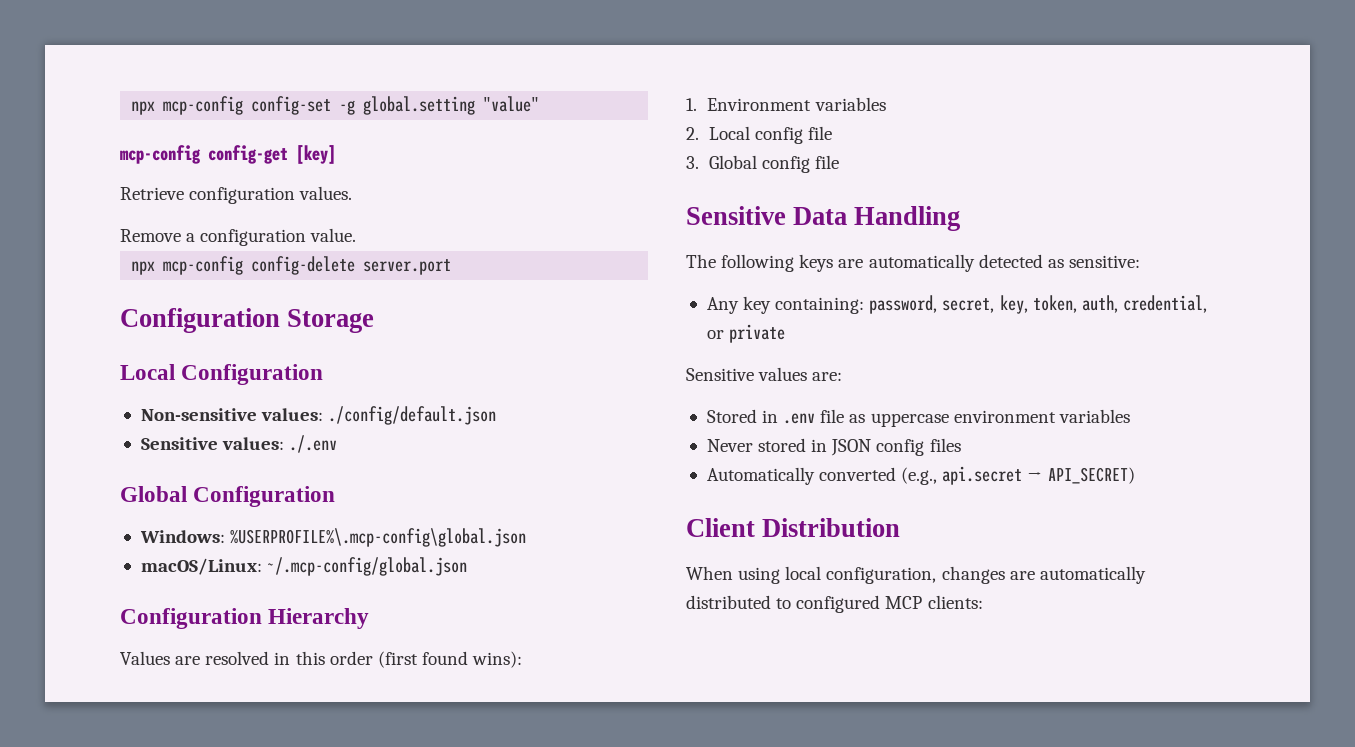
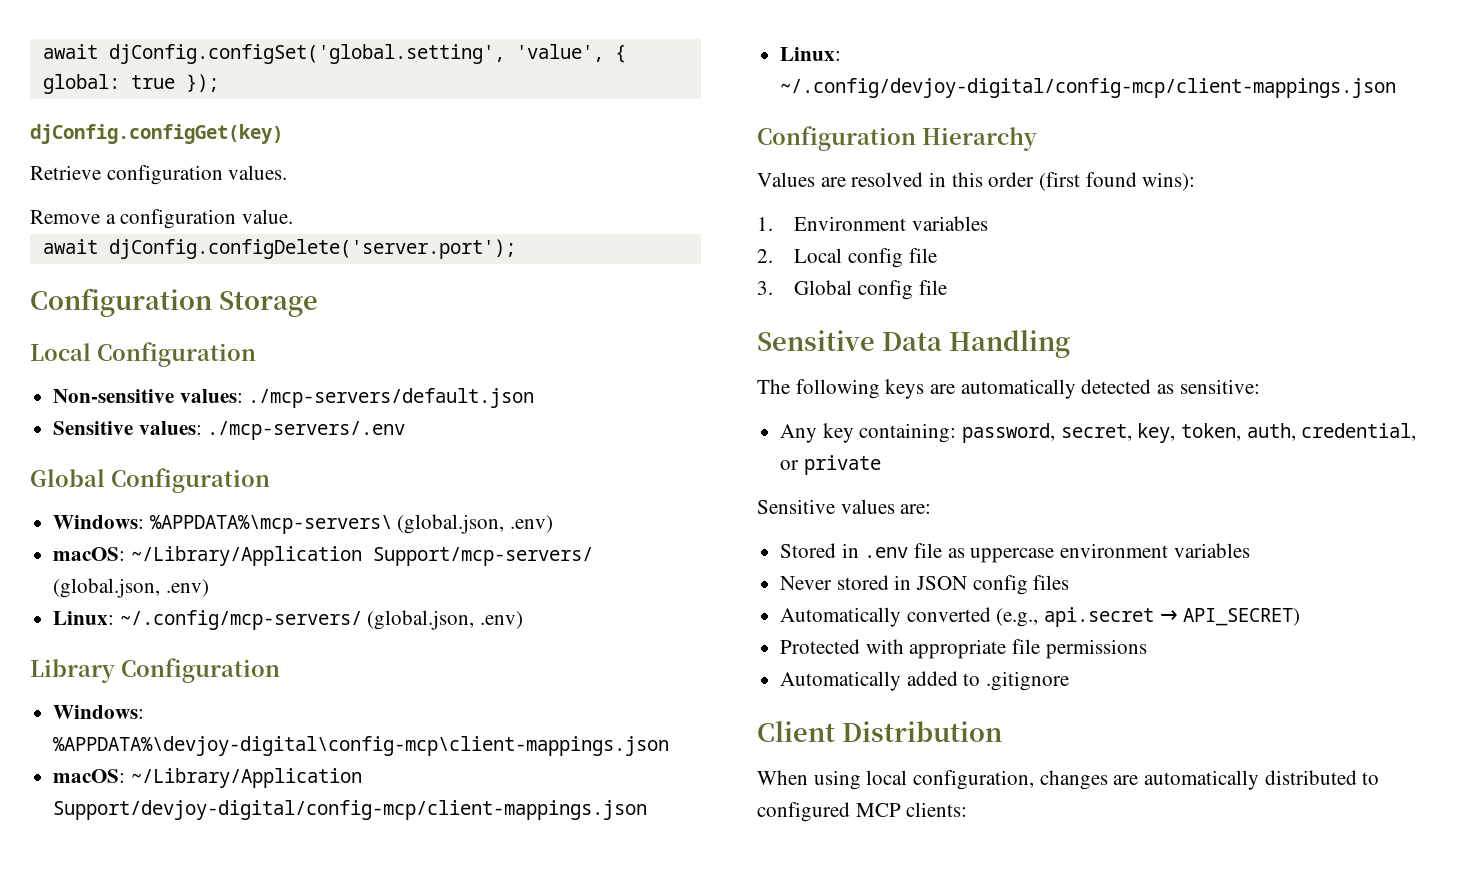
[131,96,540,115] [120,145,336,164] npx mcp-config config-set -g global.setting "value" // mcp-config config-get [key] -> [42,44,626,64] [42,74,219,94] [30,124,283,144] await djConfig.configSet('global.setting', 'value', { global: true }); // djConfig.configGet(key)
[131,256,452,275] npx mcp-config config-delete server.port -> [42,239,516,259] await djConfig.configDelete('server.port');
[328,406,497,425] ./config/default.json -> [248,388,535,408] ./mcp-servers/default.json
[289,435,338,453] ./.env -> [207,421,406,440] ./mcp-servers/.env
[230,528,527,547] [140,557,468,576] %USERPROFILE%\.mcp-config\global.json // macOS/Linux: ~/.mcp-config/global.json -> [149,514,554,534] [53,546,593,566] [53,578,209,598] [53,610,524,630] [30,658,280,683] [53,705,145,719] [53,736,670,756] [53,768,362,788] [53,800,648,820] [780,47,842,61] [780,78,1397,98] %APPDATA%\mcp-servers\ (global.json, .env) // macOS: ~/Library/Application Support/mcp-servers/ (global.json, .env) // Linux: ~/.config/mcp-servers/ (global.json, .env) // Library Configuration // Windows: %APPDATA%\devjoy-digital\config-mcp\client-mappings.json // macOS: ~/Library/Application Support/devjoy-digital/config-mcp/client-mappings.json // Linux: ~/.config/devjoy-digital/config-mcp/client-mappings.json
(1135, 475) none -> [780,639,1147,659] [780,671,1070,691] // Protected with appropriate file permissions // Automatically added to .gitignore

